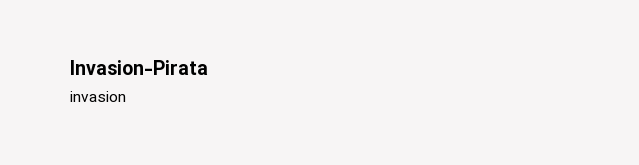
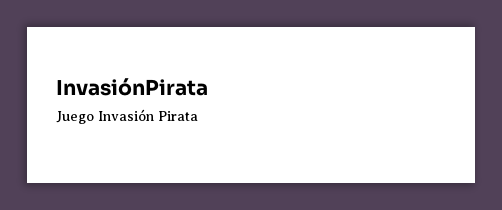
[70,60,208,75] [70,91,126,102] Invasion-Pirata // invasion -> [56,78,208,96] [56,109,198,124] InvasiónPirata // Juego Invasión Pirata

